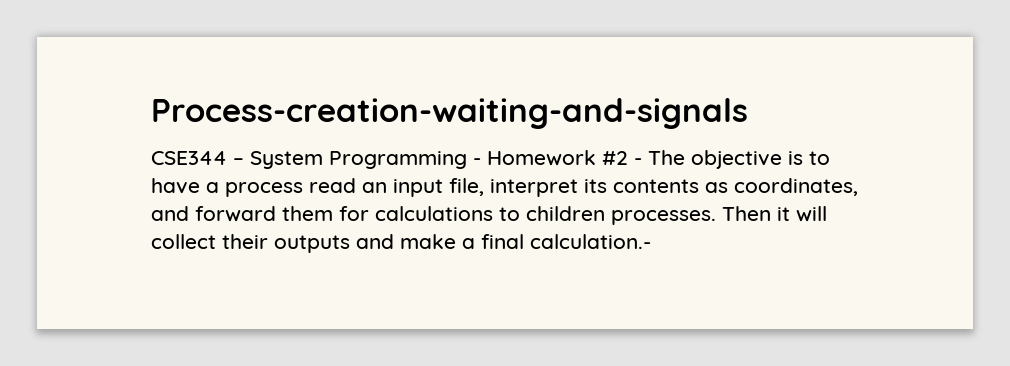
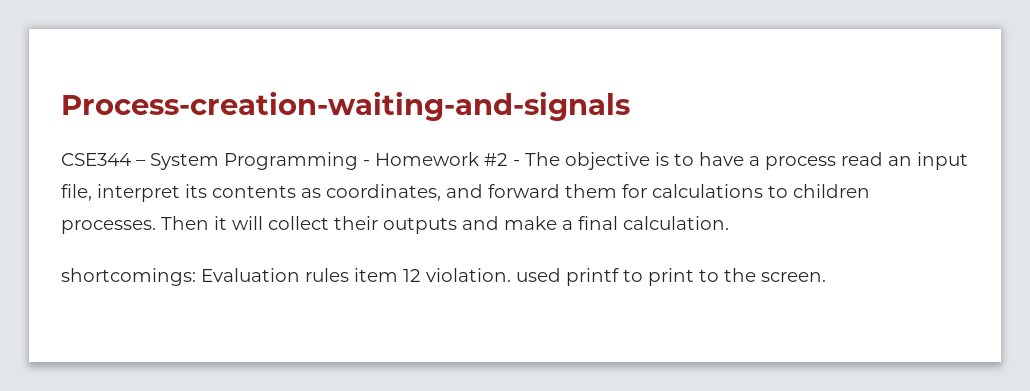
[530,234,651,249] calculation.- -> [623,216,729,230] [61,268,826,286] calculation. // shortcomings: Evaluation rules item 12 violation. used printf to print to the screen.

